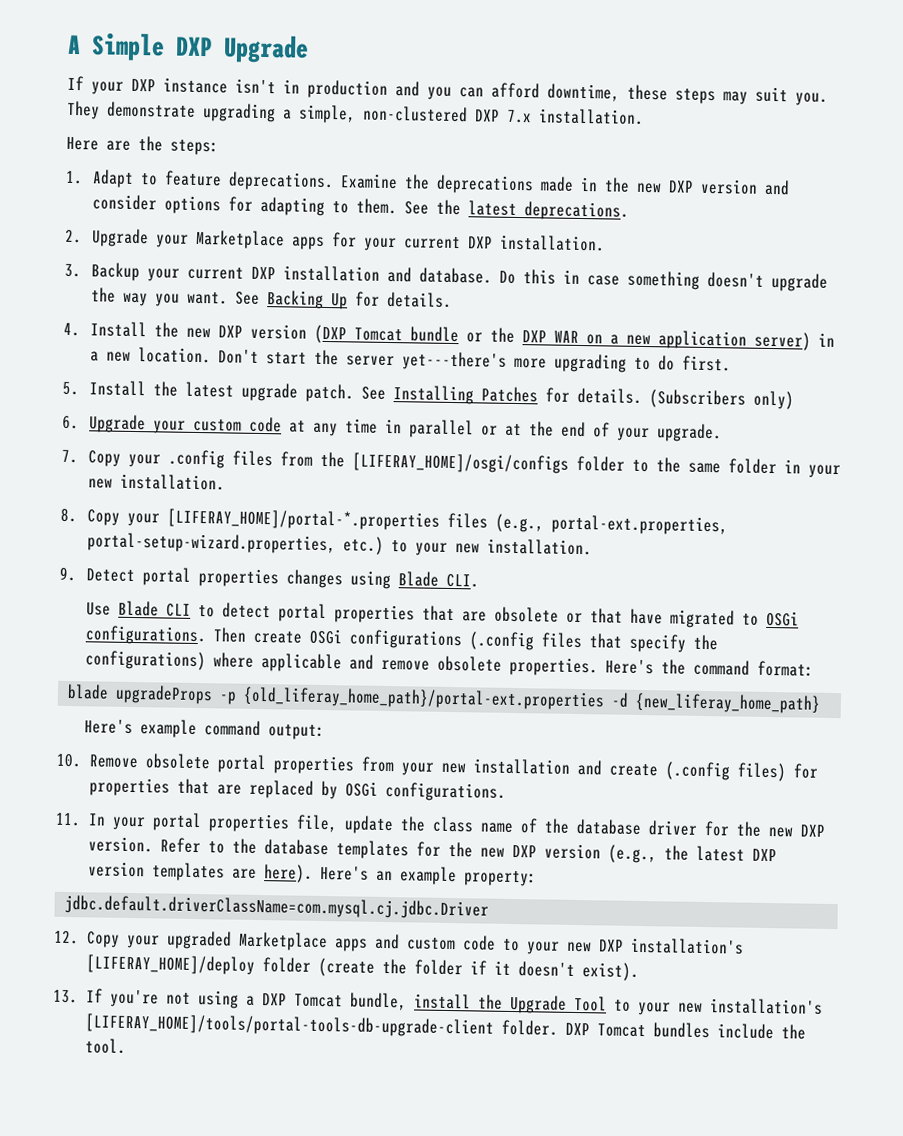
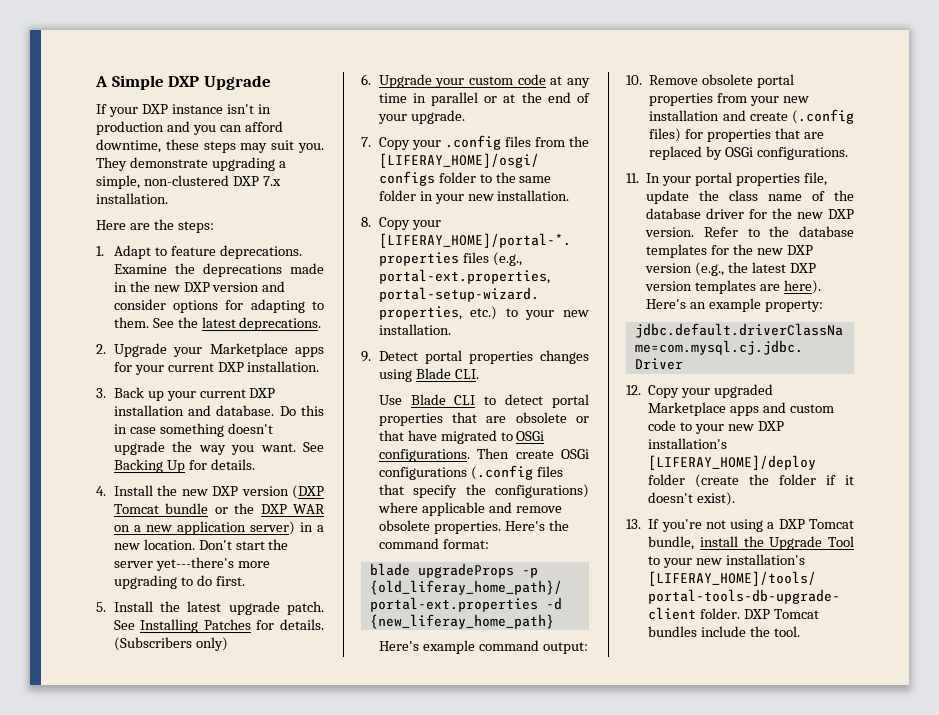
[90,262,140,282] Backup -> [113,387,164,401] Back up

